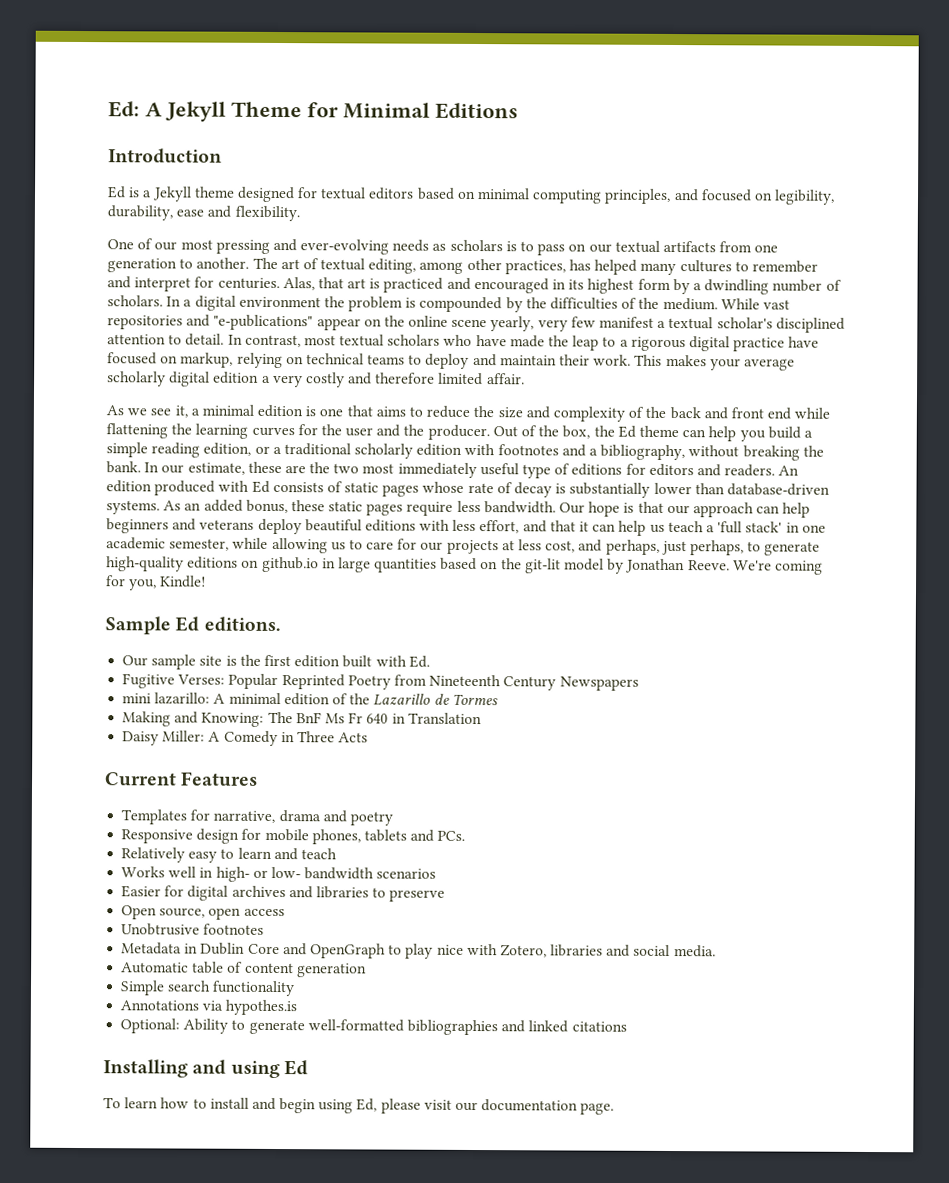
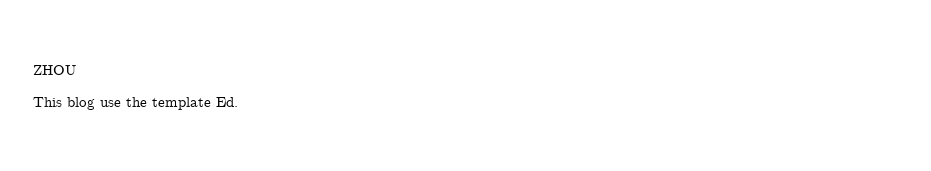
[108,101,518,122] [108,148,222,164] [107,186,836,205] [107,205,300,222] [107,238,779,256] [107,257,818,276] [107,276,842,295] [107,295,790,313] [107,314,845,333] [107,333,820,352] [107,352,795,371] [107,371,525,388] [106,404,831,422] [106,423,813,442] [106,442,824,461] [106,461,800,479] [106,480,830,498] [106,499,811,518] [106,518,826,536] [106,537,821,556] [106,556,823,575] [106,575,207,591] [105,616,281,635] [122,654,430,670] [122,673,639,691] [122,692,498,706] [122,711,482,727] [122,730,369,747] [105,771,259,787] [121,809,393,826] [121,828,466,845] [121,847,337,863] [121,866,437,882] [121,885,446,902] [121,905,285,920] [121,923,265,936] [121,942,716,959] [121,961,367,978] [120,980,296,997] [120,999,298,1016] [120,1018,627,1036] [103,1059,308,1079] [103,1097,615,1115] Ed: A Jekyll Theme for Minimal Editions // Introduction // Ed is a Jekyll theme designed for textual editors based on minimal computing principles, and focused on legibility, durability, ease and flexibility. // One of our most pressing and ever-evolving needs as scholars is to pass on our textual artifacts from one generation to another. The art of textual editing, among other practices, has helped many cultures to remember and interpret for centuries. Alas, that art is practiced and encouraged in its highest form by a dwindling number of scholars. In a digital environment the problem is compounded by the difficulties of the medium. While vast repositories and "e-publications" appear on the online scene yearly, very few manifest a textual scholar's disciplined attention to detail. In contrast, most textual scholars who have made the leap to a rigorous digital practice have focused on markup, relying on technical teams to deploy and maintain their work. This makes your average scholarly digital edition a very costly and therefore limited affair. // As we see it, a minimal edition is one that aims to reduce the size and complexity of the back and front end while flattening the learning curves for the user and the producer. Out of the box, the Ed theme can help you build a simple reading edition, or a traditional scholarly edition with footnotes and a bibliography, without breaking the bank. In our estimate, these are the two most immediately useful type of editions for editors and readers. An edition produced with Ed consists of static pages whose rate of decay is substantially lower than database-driven systems. As an added bonus, these static pages require less bandwidth. Our hope is that our approach can help beginners and veterans deploy beautiful editions with less effort, and that it can help us teach a 'full stack' in one academic semester, while allowing us to care for our projects at less cost, and perhaps, just perhaps, to generate high-quality editions on github.io in large quantities based on the git-lit model by Jonathan Reeve. We're coming for you, Kindle! // Sample Ed editions. // Our sample site is the first edition built with Ed. // Fugitive Verses: Popular Reprinted Poetry from Nineteenth Century Newspapers // mini lazarillo: A minimal edition of the Lazarillo de Tormes // Making and Knowing: The BnF Ms Fr 640 in Translation // Daisy Miller: A Comedy in Three Acts // Current Features // Templates for narrative, drama and poetry // Responsive design for mobile phones, tablets and PCs. // Relatively easy to learn and teach // Works well in high- or low- bandwidth scenarios // Easier for digital archives and libraries to preserve // Open source, open access // Unobtrusive footnotes // Metadata in Dublin Core and OpenGraph to play nice with Zotero, libraries and social media. // Automatic table of content generation // Simple search functionality // Annotations via hypothes.is // Optional: Ability to generate well-formatted bibliographies and linked citations // Installing and using Ed // To learn how to install and begin using Ed, please visit our documentation page. -> [33,65,76,75] [33,97,238,110] ZHOU // This blog use the template Ed.

